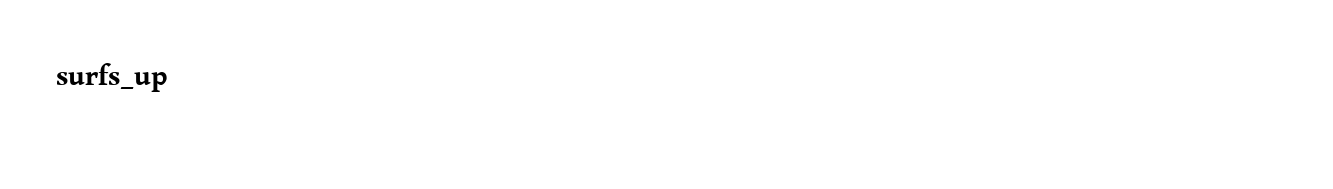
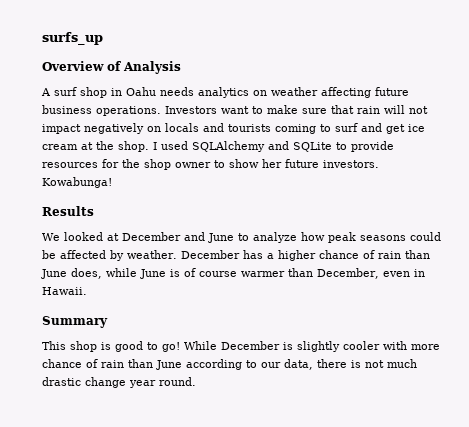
(168, 77) none -> [42,61,181,74] [41,87,409,98] [42,105,428,116] [42,123,425,134] [42,141,394,152] [42,159,379,170] [42,177,112,188] [42,206,94,216] [42,232,441,243] [42,250,430,261] [41,268,425,279] [42,287,87,295] [42,316,108,328] [42,341,440,352] [42,359,417,370] [42,377,196,388] // Overview of Analysis // A surf shop in Oahu needs analytics on weather affecting future business operations. Investors want to make sure that rain will not impact negatively on locals and tourists coming to surf and get ice cream at the shop. I used SQLAlchemy and SQLite to provide resources for the shop owner to show her future investors. Kowabunga! // Results // We looked at December and June to analyze how peak seasons could be affected by weather. December has a higher chance of rain than June does, while June is of course warmer than December, even in Hawaii. // Summary // This shop is good to go! While December is slightly cooler with more chance of rain than June according to our data, there is not much drastic change year round.

